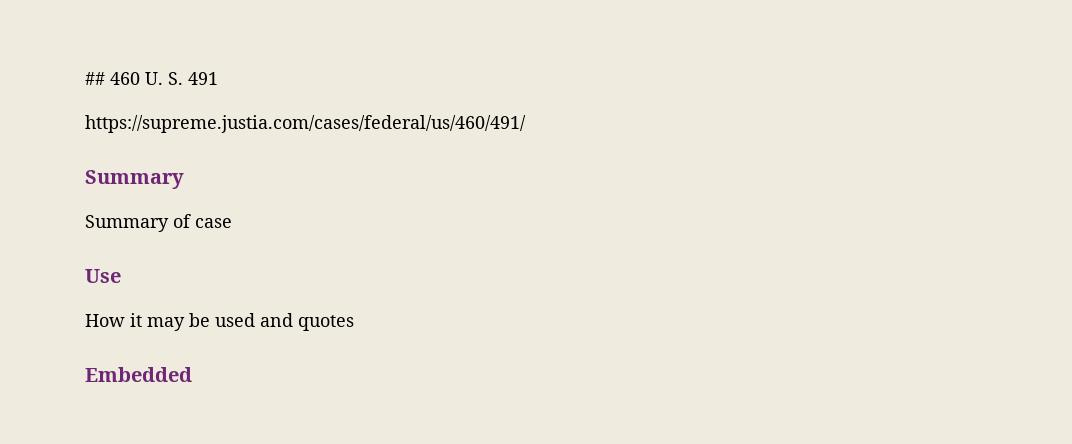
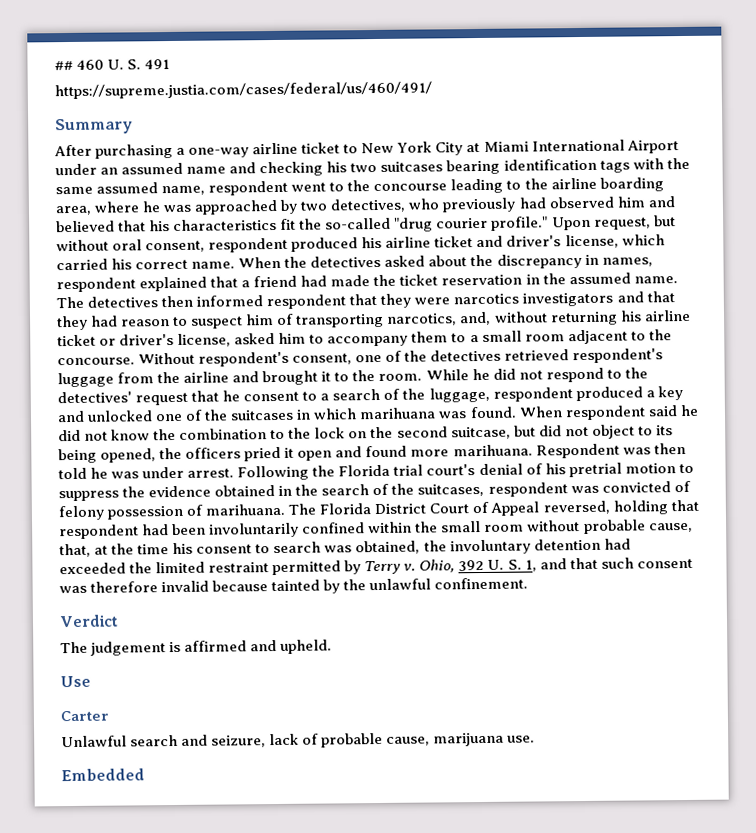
[85,214,232,232] [85,269,121,283] [85,313,354,331] Summary of case // Use // How it may be used and quotes -> [54,139,679,159] [55,157,690,177] [55,177,664,196] [55,196,675,216] [56,215,676,233] [56,234,665,253] [56,254,653,271] [56,272,678,293] [56,291,675,310] [57,309,691,331] [57,329,672,347] [57,348,664,367] [57,367,648,388] [57,386,683,406] [57,404,699,423] [58,424,673,442] [58,442,686,464] [58,462,694,481] [58,480,691,502] [58,499,699,521] [59,519,693,540] [59,538,631,558] [59,557,693,576] [59,577,529,594] [59,614,119,628] [60,639,333,656] [60,675,91,688] [60,710,109,722] [61,732,536,748] After purchasing a one-way airline ticket to New York City at Miami International Airport under an assumed name and checking his two suitcases bearing identification tags with the same assumed name, respondent went to the concourse leading to the airline boarding area, where he was approached by two detectives, who previously had observed him and believed that his characteristics fit the so-called "drug courier profile." Upon request, but without oral consent, respondent produced his airline ticket and driver's license, which carried his correct name. When the detectives asked about the discrepancy in names, respondent explained that a friend had made the ticket reservation in the assumed name. The detectives then informed respondent that they were narcotics investigators and that they had reason to suspect him of transporting narcotics, and, without returning his airline ticket or driver's license, asked him to accompany them to a small room adjacent to the concourse. Without respondent's consent, one of the detectives retrieved respondent's luggage from the airline and brought it to the room. While he did not respond to the detectives' request that he consent to a search of the luggage, respondent produced a key and unlocked one of the suitcases in which marihuana was found. When respondent said he did not know the combination to the lock on the second suitcase, but did not object to its being opened, the officers pried it open and found more marihuana. Respondent was then told he was under arrest. Following the Florida trial court's denial of his pretrial motion to suppress the evidence obtained in the search of the suitcases, respondent was convicted of felony possession of marihuana. The Florida District Court of Appeal reversed, holding that respondent had been involuntarily confined within the small room without probable cause, that, at the time his consent to search was obtained, the involuntary detention had exceeded the limited restraint permitted by Terry v. Ohio, 392 U. S. 1, and that such consent was therefore invalid because tainted by the unlawful confinement. // Verdict // The judgement is affirmed and upheld. // Use // Carter // Unlawful search and seizure, lack of probable cause, marijuana use.

